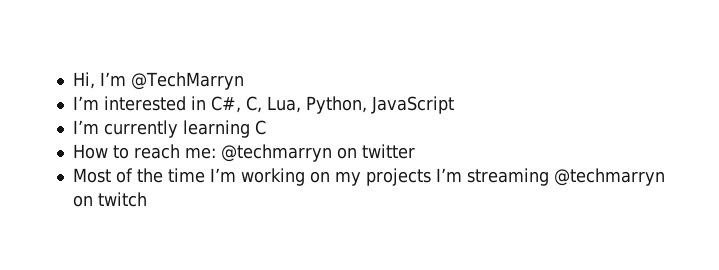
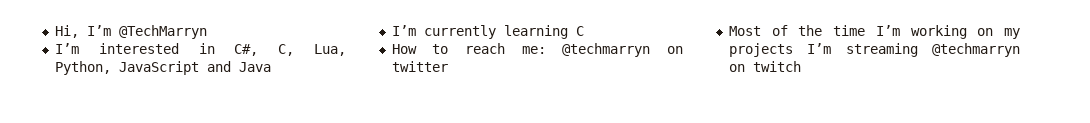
(454, 105) none -> [206,61,271,72] and Java

